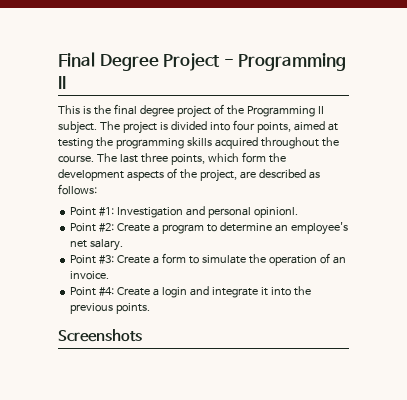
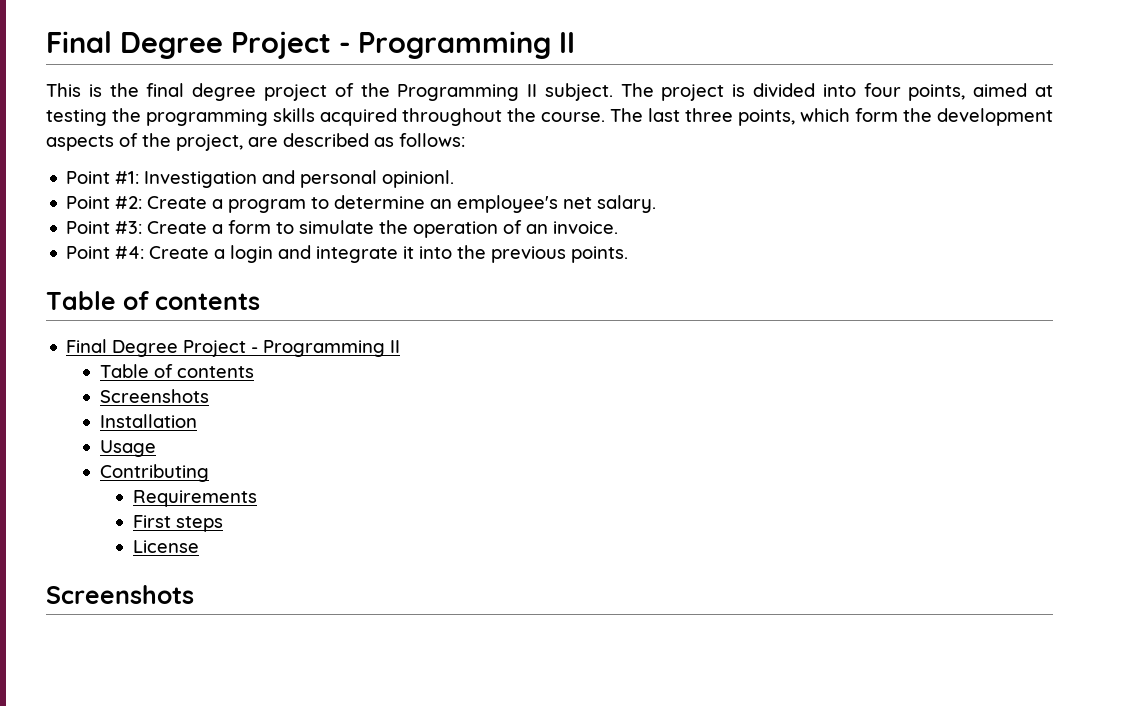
(151, 308) none -> [46,291,260,310] [66,339,401,357] [99,364,254,378] [99,389,209,403] [99,414,197,428] [99,440,156,457] [99,464,209,482] [132,490,257,507] [132,515,223,532] [132,540,199,553] // Table of contents // Final Degree Project - Programming II // Table of contents // Screenshots // Installation // Usage // Contributing // Requirements // First steps // License

